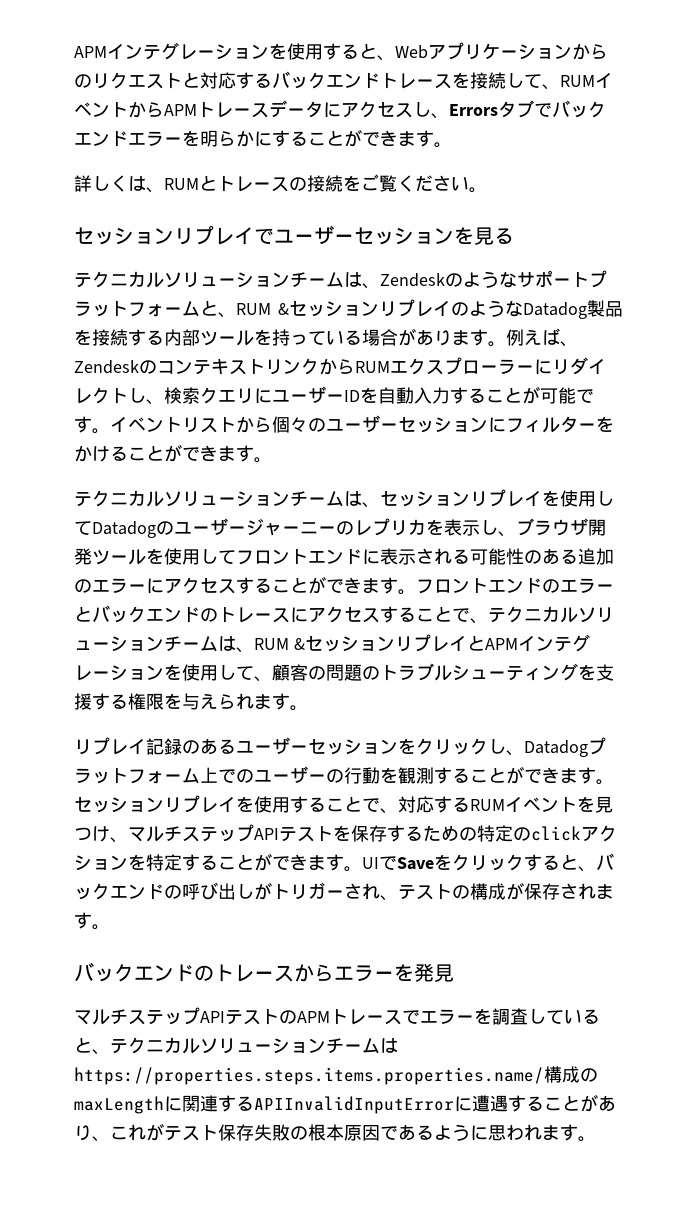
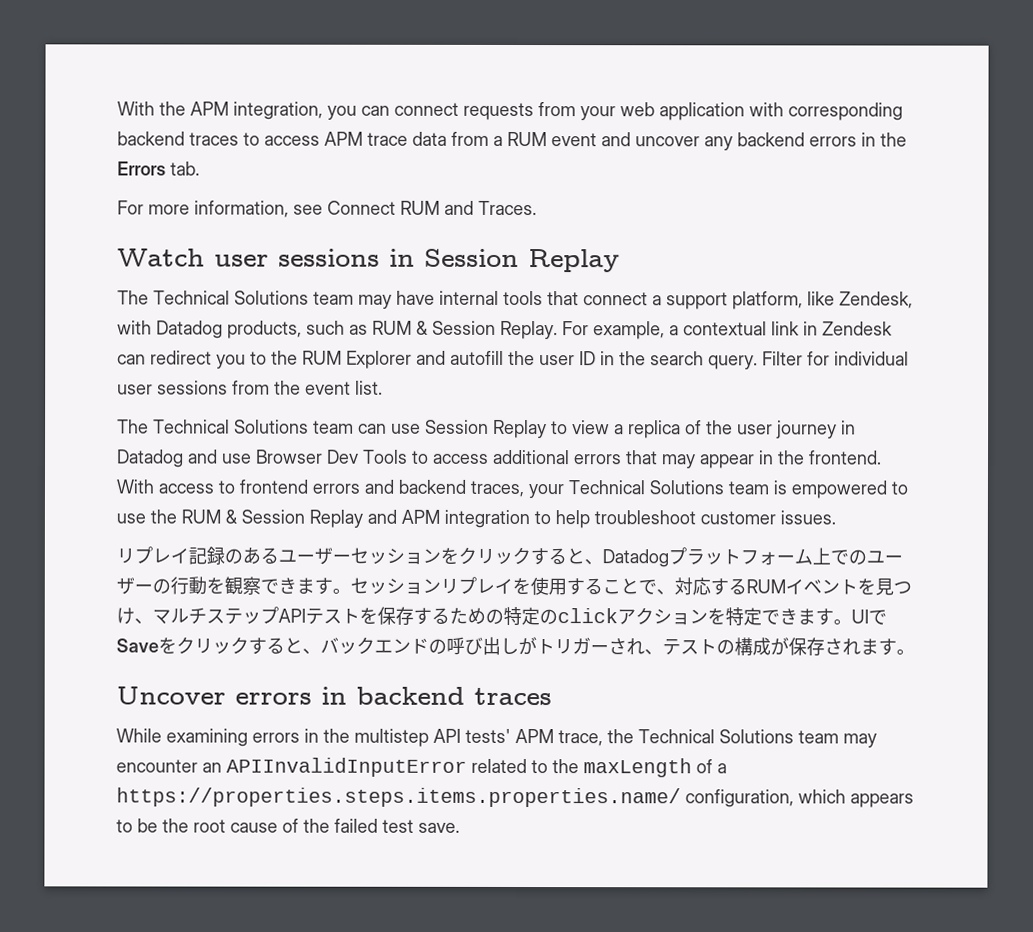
[74,42,608,61] [74,71,613,90] [74,100,606,119] [74,129,452,148] [74,174,487,193] [74,225,514,245] [74,270,607,289] [74,299,623,319] [74,328,578,347] [74,357,606,375] [74,386,594,405] [74,415,614,434] [74,444,272,463] [74,489,614,508] [74,518,606,538] [74,548,614,565] [74,576,614,595] [74,605,614,624] [74,634,590,653] [74,663,614,682] [74,693,308,711] APMインテグレーションを使用すると、Webアプリケーションからのリクエストと対応するバックエンドトレースを接続して、RUMイベントからAPMトレースデータにアクセスし、Errorsタブでバックエンドエラーを明らかにすることができます。 // 詳しくは、RUMとトレースの接続をご覧ください。 // セッションリプレイでユーザーセッションを見る // テクニカルソリューションチームは、Zendeskのようなサポートプラットフォームと、RUM &セッションリプレイのようなDatadog製品を接続する内部ツールを持っている場合があります。例えば、ZendeskのコンテキストリンクからRUMエクスプローラーにリダイレクトし、検索クエリにユーザーIDを自動入力することが可能です。イベントリストから個々のユーザーセッションにフィルターをかけることができます。 // テクニカルソリューションチームは、セッションリプレイを使用してDatadogのユーザージャーニーのレプリカを表示し、ブラウザ開発ツールを使用してフロントエンドに表示される可能性のある追加のエラーにアクセスすることができます。フロントエンドのエラーとバックエンドのトレースにアクセスすることで、テクニカルソリューションチームは、RUM &セッションリプレイとAPMインテグレーションを使用して、顧客の問題のトラブルシューティングを支援する権限を与えられます。 -> [117,101,903,121] [117,131,907,151] [117,161,200,176] [117,200,537,218] [117,248,620,273] [117,290,913,310] [117,320,893,340] [117,350,909,370] [117,380,383,395] [117,419,856,439] [116,449,882,469] [116,479,908,499] [116,509,836,529] With the APM integration, you can connect requests from your web application with corresponding backend traces to access APM trace data from a RUM event and uncover any backend errors in the Errors tab. // For more information, see Connect RUM and Traces. // Watch user sessions in Session Replay // The Technical Solutions team may have internal tools that connect a support platform, like Zendesk, with Datadog products, such as RUM & Session Replay. For example, a contextual link in Zendesk can redirect you to the RUM Explorer and autofill the user ID in the search query. Filter for individual user sessions from the event list. // The Technical Solutions team can use Session Replay to view a replica of the user journey in Datadog and use Browser Dev Tools to access additional errors that may appear in the frontend. With access to frontend errors and backend traces, your Technical Solutions team is empowered to use the RUM & Session Replay and APM integration to help troubleshoot customer issues.
[488,739,506,754] し -> [530,548,585,566] すると
[416,766,524,784] 測することが -> [242,576,261,596] 察
[182,853,272,871] することが -> (762, 616) none
[74,962,454,982] [74,1007,600,1025] [74,1037,398,1055] [74,1066,598,1085] [74,1094,616,1114] [74,1123,596,1142] バックエンドのトレースからエラーを発見 // マルチステップAPIテストのAPMトレースでエラーを調査していると、テクニカルソリューションチームはhttps://properties.steps.items.properties.name/構成のmaxLengthに関連するAPIInvalidInputErrorに遭遇することがあり、これがテスト保存失敗の根本原因であるように思われます。 -> [116,686,552,706] [116,728,877,748] [116,757,727,778] [116,787,914,808] [116,818,460,833] Uncover errors in backend traces // While examining errors in the multistep API tests' APM trace, the Technical Solutions team may encounter an APIInvalidInputError related to the maxLength of a https://properties.steps.items.properties.name/ configuration, which appears to be the root cause of the failed test save.

